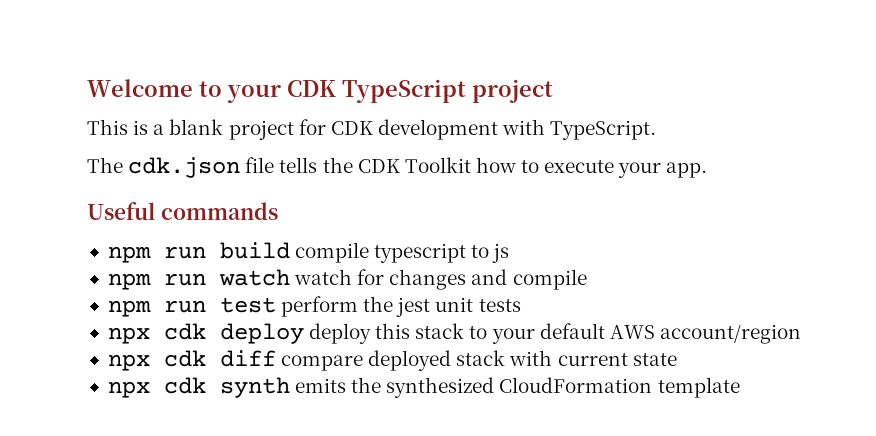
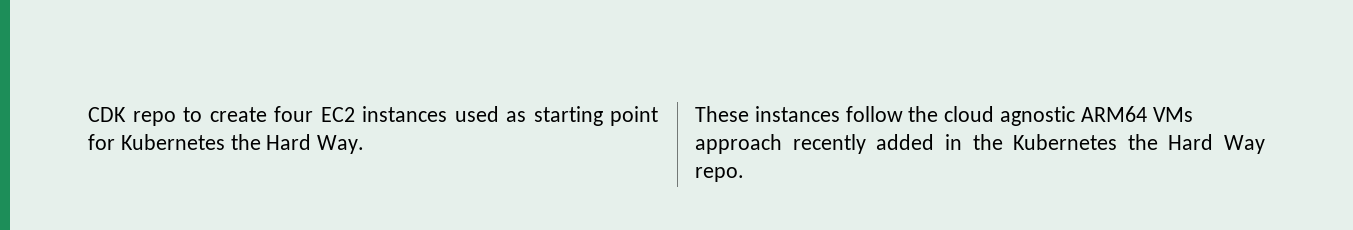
[87,79,553,103] [87,119,657,140] [87,157,708,178] [87,202,278,220] [107,242,510,263] [107,269,587,290] [107,296,521,317] [107,323,801,344] [107,350,677,371] [107,377,740,398] Welcome to your CDK TypeScript project // This is a blank project for CDK development with TypeScript. // The cdk.json file tells the CDK Toolkit how to execute your app. // Useful commands // npm run build compile typescript to js // npm run watch watch for changes and compile // npm run test perform the jest unit tests // npx cdk deploy deploy this stack to your default AWS account/region // npx cdk diff compare deployed stack with current state // npx cdk synth emits the synthesized CloudFormation template -> [88,106,658,126] [88,134,365,154] [695,106,1193,126] [695,134,1265,154] [695,167,744,182] CDK repo to create four EC2 instances used as starting point for Kubernetes the Hard Way. // These instances follow the cloud agnostic ARM64 VMs approach recently added in the Kubernetes the Hard Way repo.

